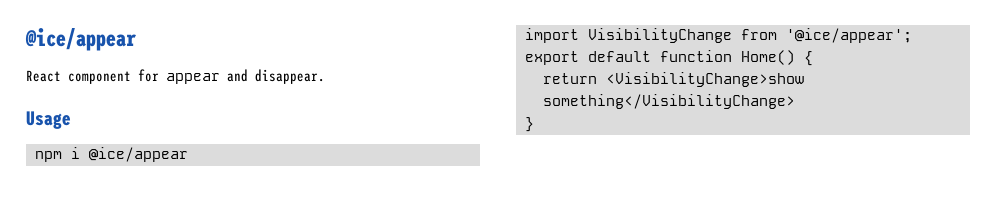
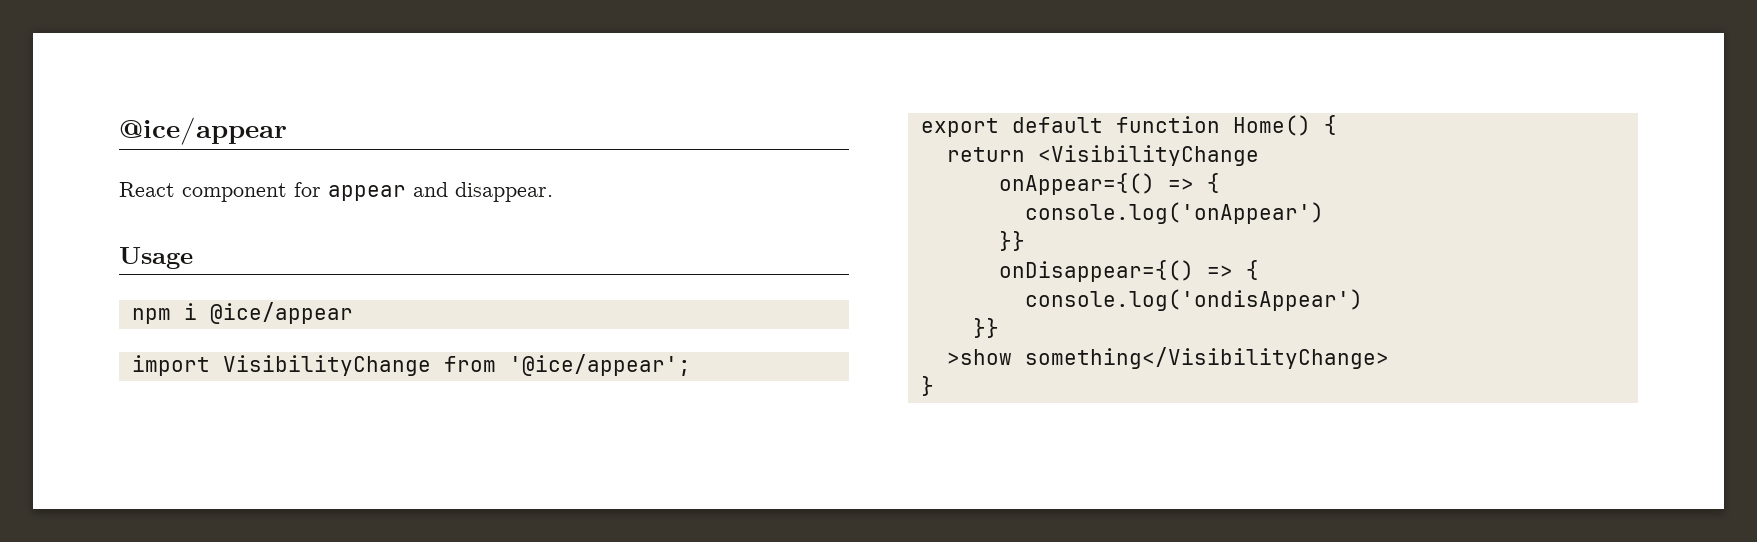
[605,72,804,87] <VisibilityChange>show -> [1037,145,1259,166] [998,173,1220,195] [1024,202,1324,224] [998,231,1025,251] [998,260,1259,282] [1024,289,1363,311] [972,318,999,338] [946,349,1012,365] <VisibilityChange // onAppear={() => { // console.log('onAppear') // }} // onDisappear={() => { // console.log('ondisAppear') // }} // >show

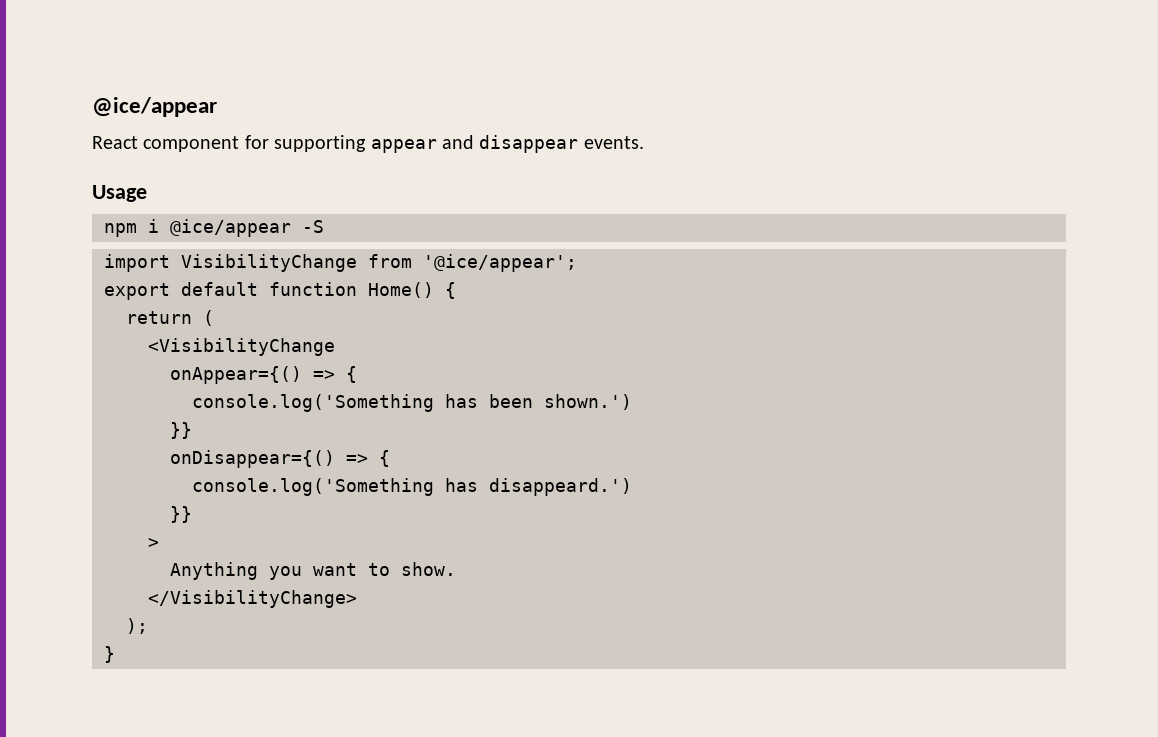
(321, 189) none -> [274,135,367,152] supporting
[455,182,553,202] disappear. -> [479,135,644,153] disappear events.
(353, 313) none -> [302,220,324,233] -S
(1025, 154) none -> [203,310,214,326] ( //
[1024,202,1324,224] console.log('onAppear') -> [192,394,632,412] console.log('Something has been shown.')
[1024,289,1363,311] [972,318,999,338] [946,347,1389,369] console.log('ondisAppear') // }} // >show something</VisibilityChange> -> [192,478,632,496] [170,506,192,523] [148,538,159,548] [170,562,456,580] [148,590,357,608] [126,618,148,634] console.log('Something has disappeard.') // }} // > // Anything you want to show. // </VisibilityChange> // );

